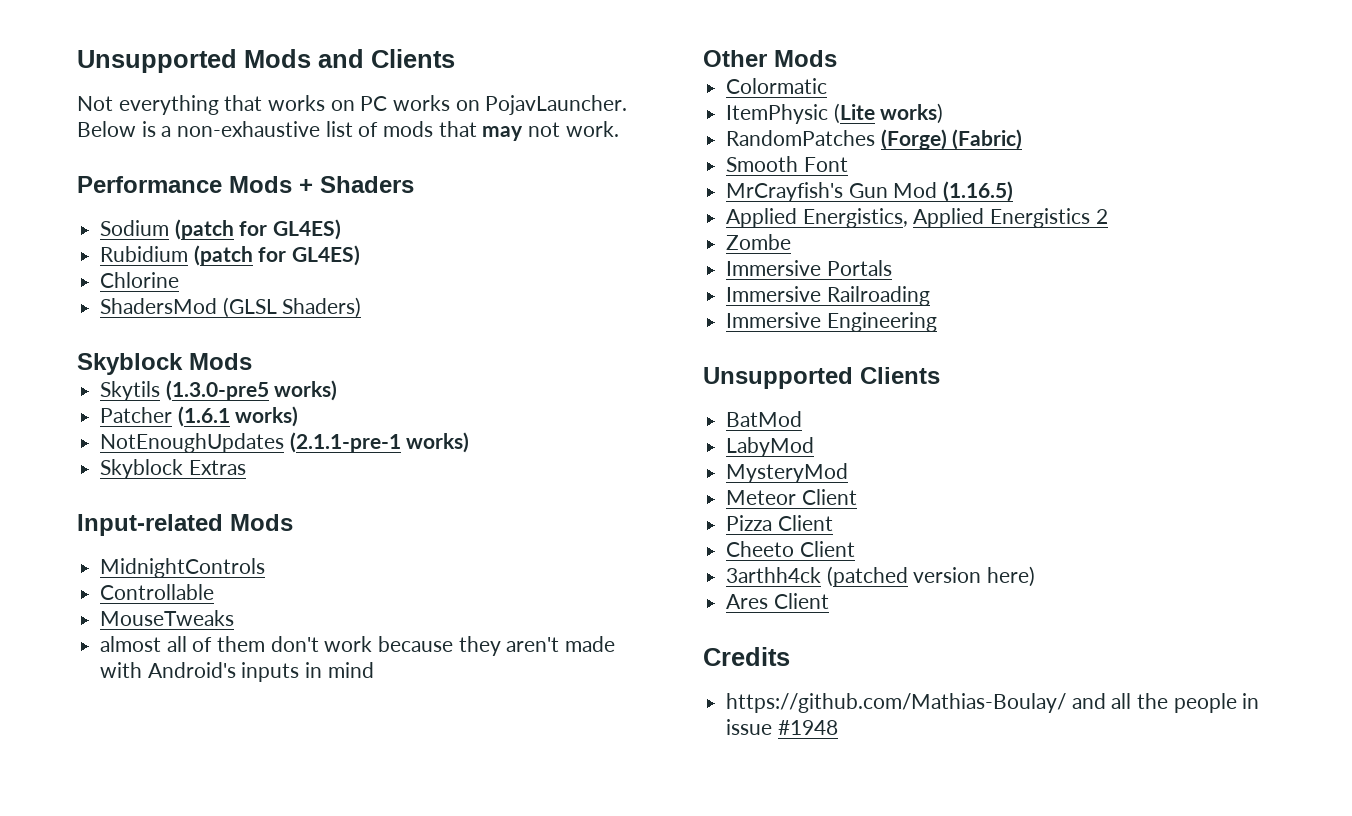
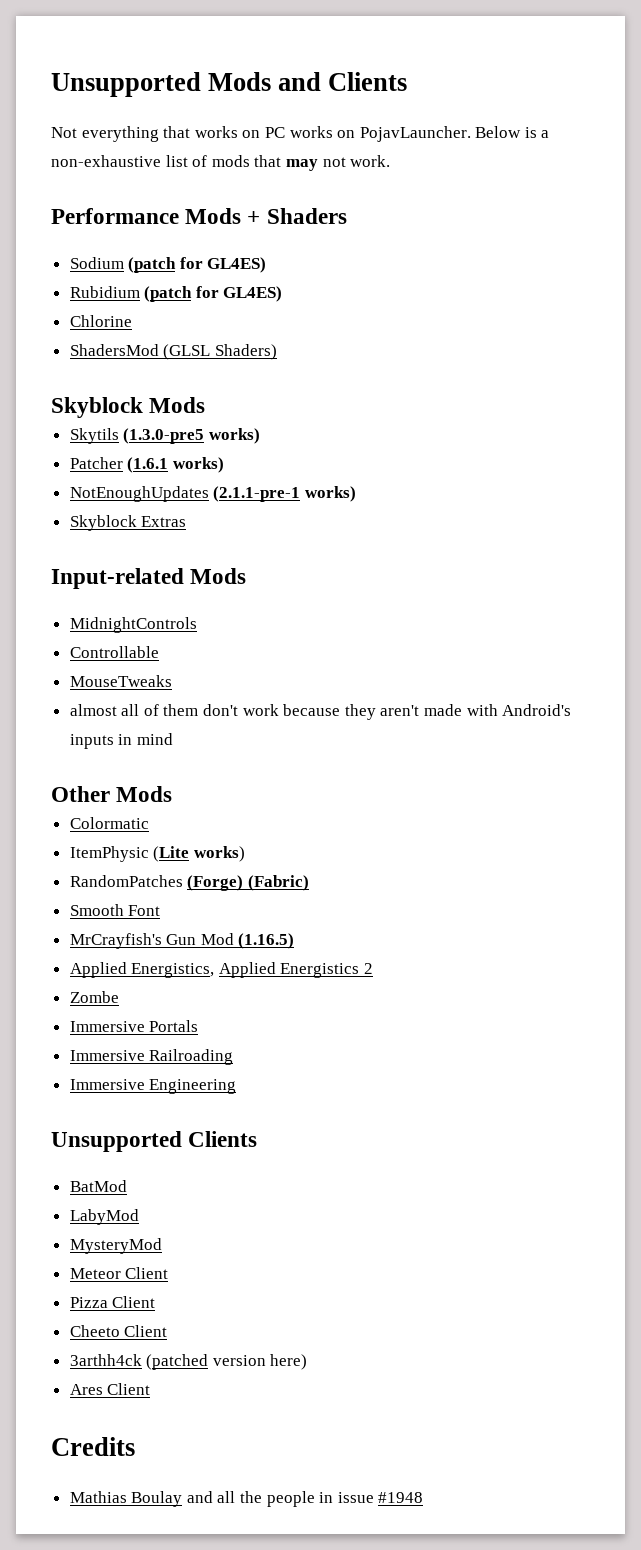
[726,693,1067,713] https://github.com/Mathias-Boulay/ -> [69,1491,183,1507] Mathias Boulay

